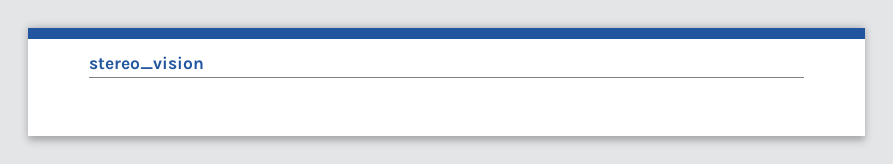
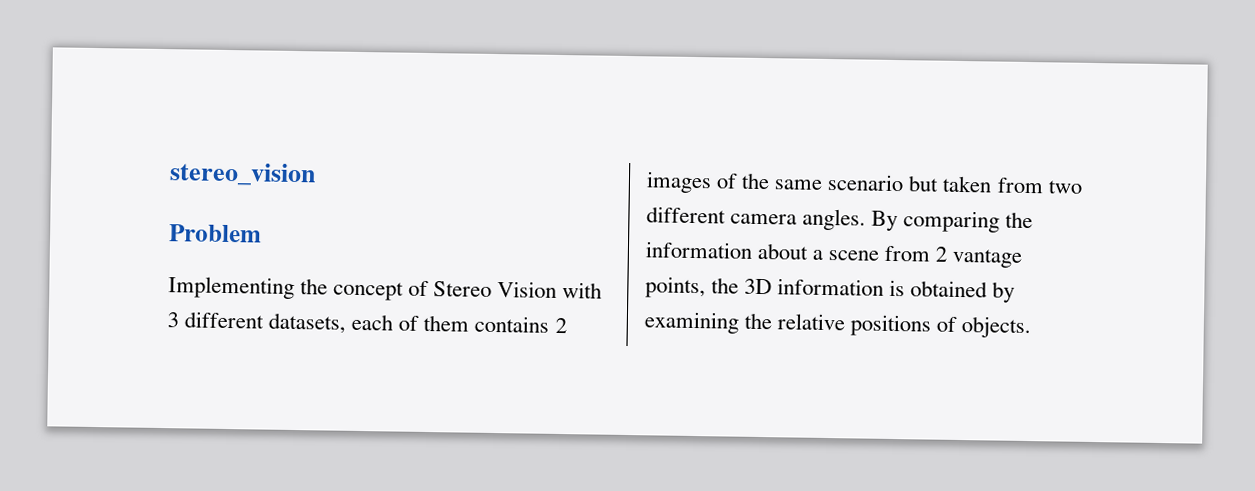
(204, 63) none -> [169,224,262,243] [168,276,603,301] [167,311,567,334] [646,171,1083,194] [646,206,1034,233] [645,241,1023,268] [645,276,1016,303] [644,311,1032,339] // Problem // Implementing the concept of Stereo Vision with 3 different datasets, each of them contains 2 images of the same scenario but taken from two different camera angles. By comparing the information about a scene from 2 vantage points, the 3D information is obtained by examining the relative positions of objects.

